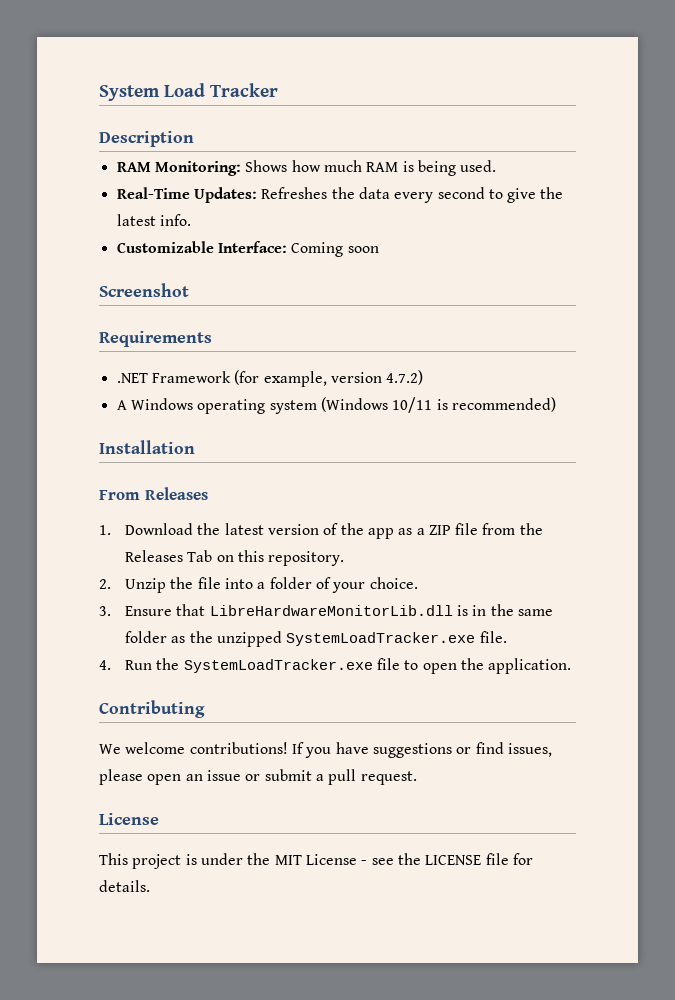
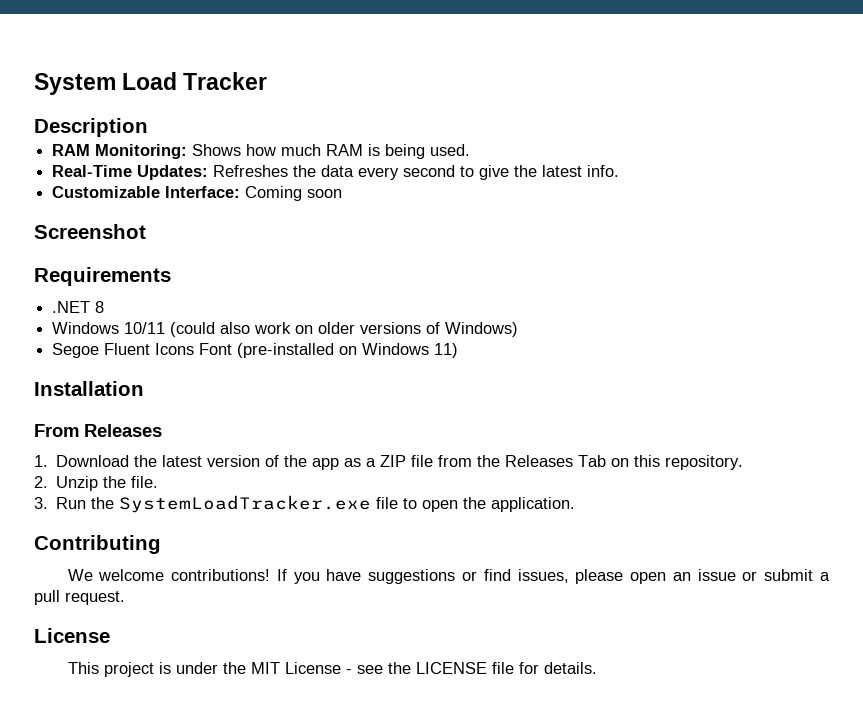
[151,370,424,387] [116,397,556,414] Framework (for example, version 4.7.2) // A Windows operating system (Windows 10/11 is recommended) -> [95,301,105,313] [52,322,519,337] [52,343,459,358] 8 // Windows 10/11 (could also work on older versions of Windows) // Segoe Fluent Icons Font (pre-installed on Windows 11)
[197,577,418,593] [99,604,553,616] [124,631,476,647] file into a folder of your choice. // 3. Ensure that LibreHardwareMonitorLib.dll is in the same folder as the unzipped SystemLoadTracker.exe -> (127, 482) none
[99,660,111,670] 4. -> [34,497,48,509] 3.

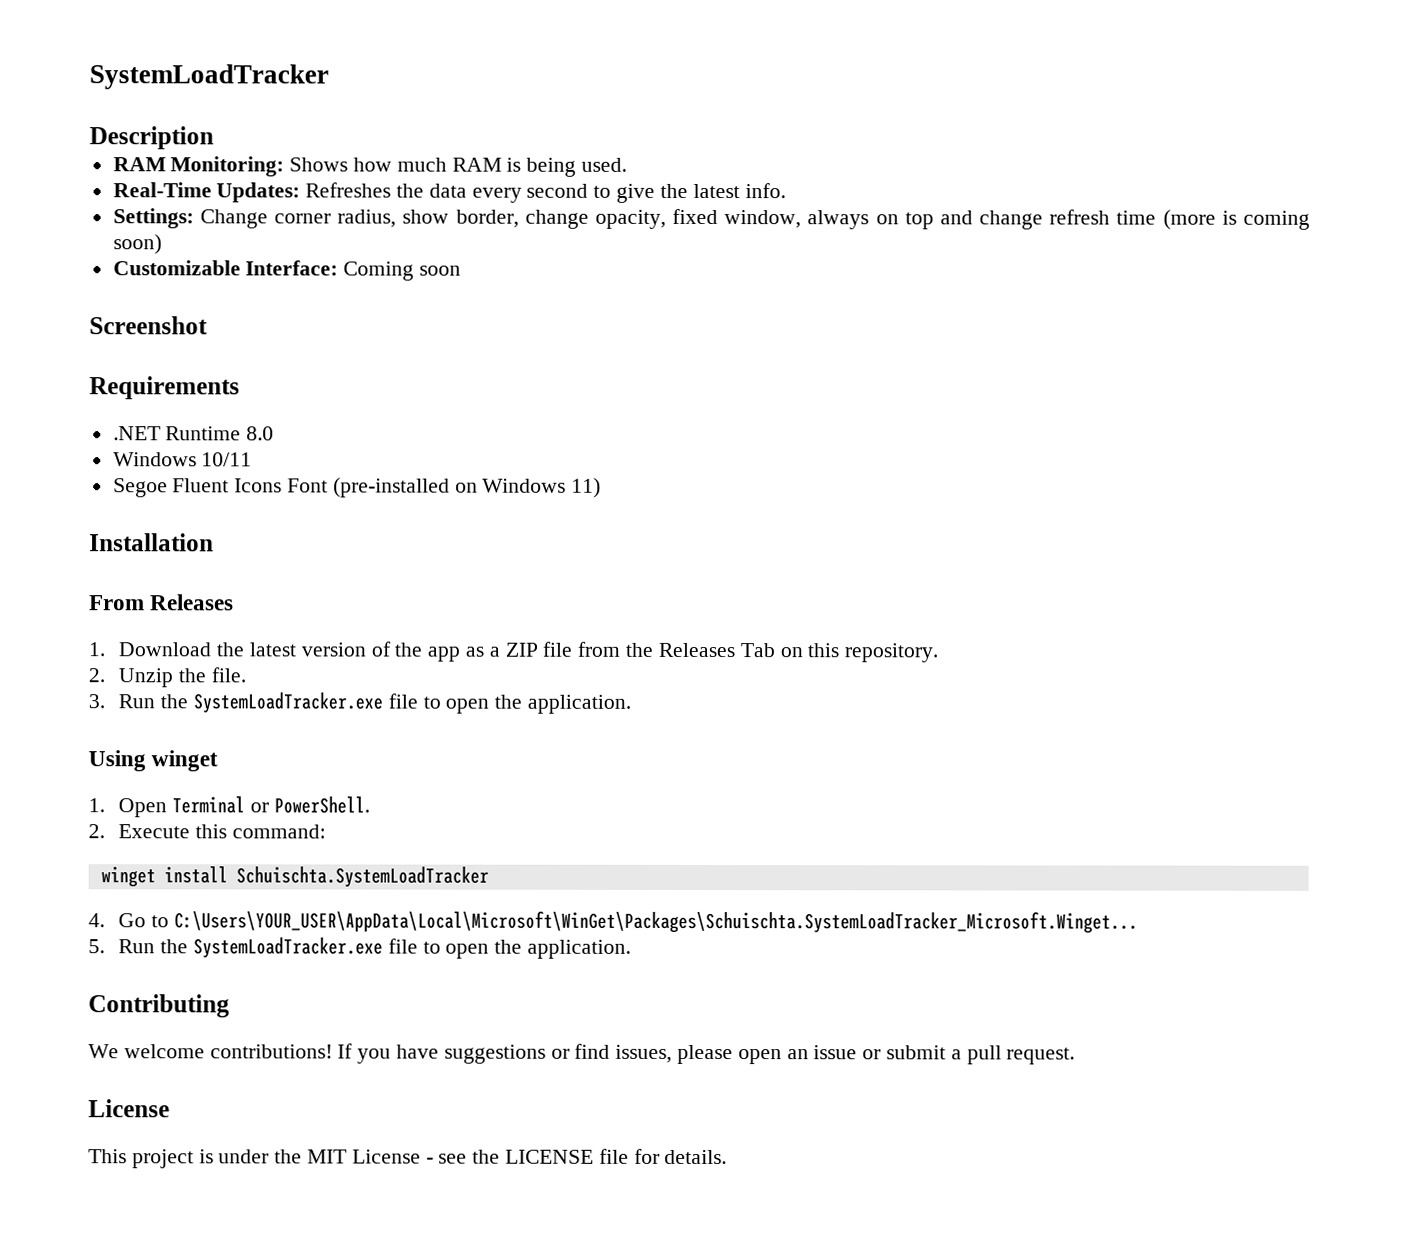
[34,72,268,95] System Load Tracker -> [89,64,329,90] SystemLoadTracker
(620, 171) none -> [112,208,1310,230] [112,234,162,255] // Settings: Change corner radius, show border, change opacity, fixed window, always on top and change refresh time (more is coming soon)
[95,301,105,313] 8 -> [165,426,275,441] Runtime 8.0
[170,322,519,337] (could also work on older versions of Windows) -> (253, 459) none
(576, 504) none -> [88,750,219,772] [88,796,370,818] [88,824,327,839] [100,866,489,888] [88,910,1139,934] [88,937,632,959] // Using winget // 1. Open Terminal or PowerShell. // 2. Execute this command: // winget install Schuischta.SystemLoadTracker // 4. Go to C:\Users\YOUR_USER\AppData\Local\Microsoft\WinGet\Packages\Schuischta.SystemLoadTracker_Microsoft.Winget... // 5. Run the SystemLoadTracker.exe file to open the application.

